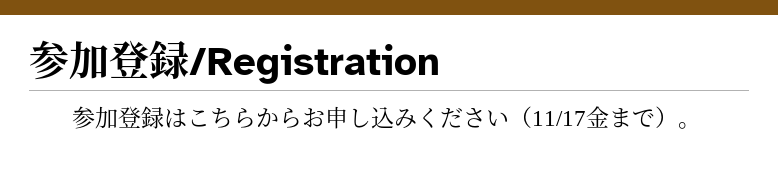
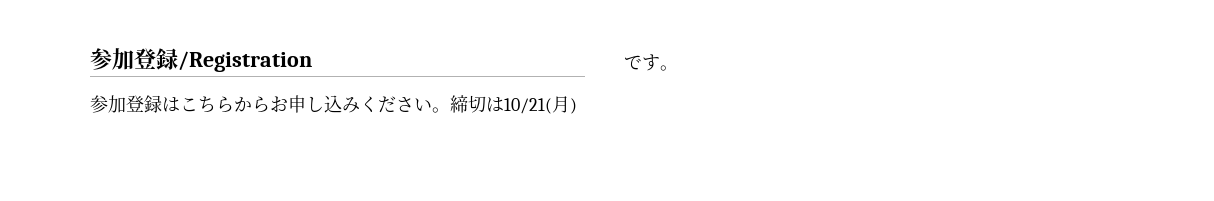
[509,106,679,128] （11/17金まで） -> [432,95,577,114] [624,54,660,71] 。締切は10/21(月)です

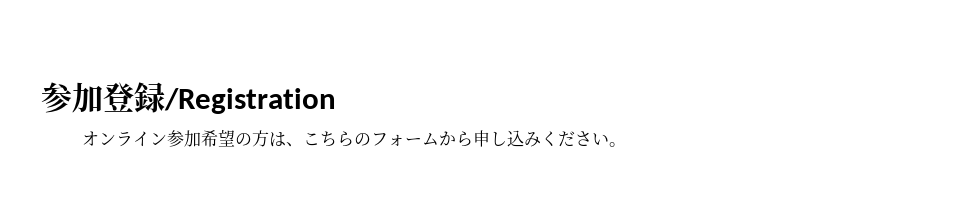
[90,95,288,113] 参加登録はこちらからお -> [82,129,474,147] オンライン参加希望の方は、こちらのフォームから
[450,95,577,114] [624,54,678,71] 締切は10/21(月)です。 -> (627, 144) none

